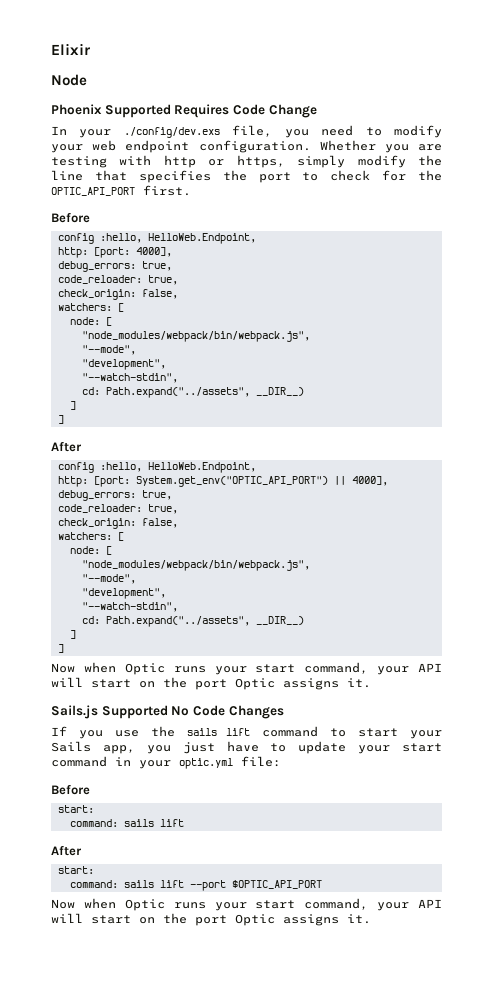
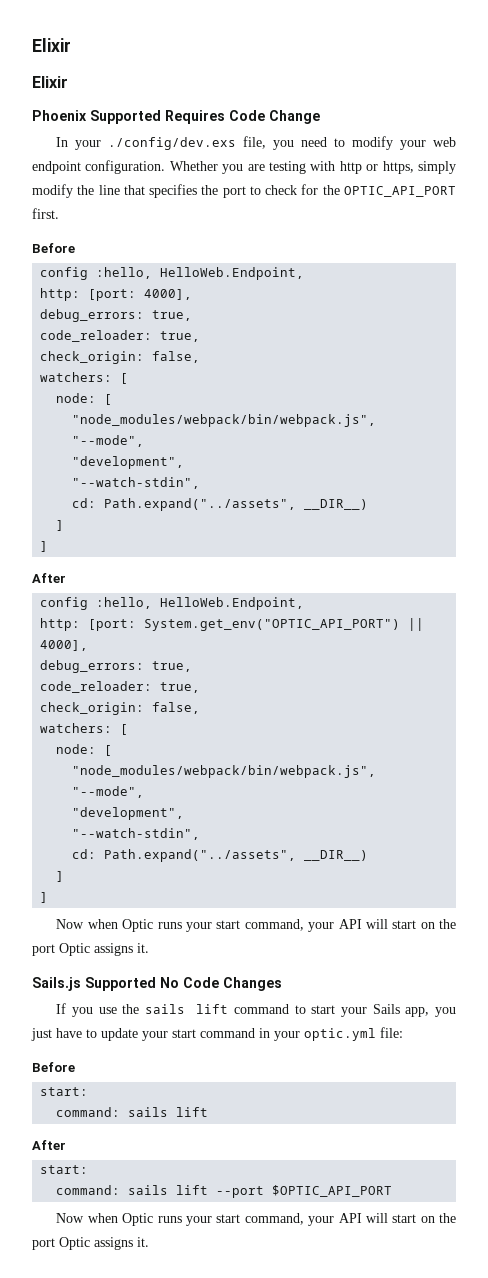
[51,43,90,55] [51,74,87,86] Elixir // Node -> [32,38,71,52] [32,76,68,88] Elixir // Elixir

